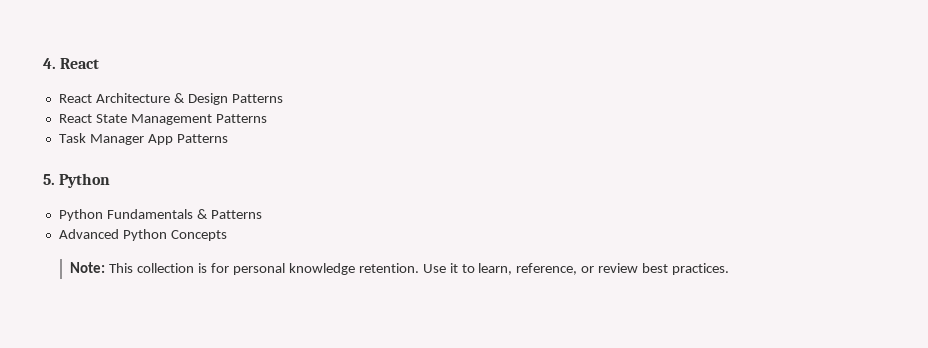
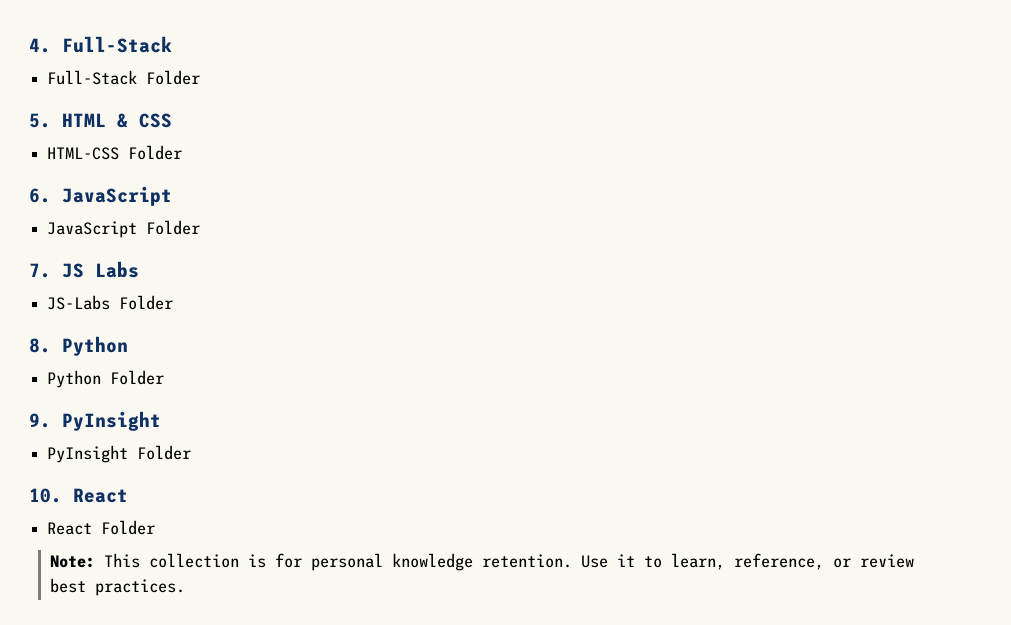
[60,58,100,69] [58,93,283,105] [58,114,267,125] [58,133,228,145] [43,173,111,188] [58,209,262,221] [58,229,227,241] React // React Architecture & Design Patterns // React State Management Patterns // Task Manager App Patterns // 5. Python // Python Fundamentals & Patterns // Advanced Python Concepts -> [62,36,172,53] [47,70,201,85] [29,113,172,128] [47,145,183,160] [29,186,172,206] [47,220,201,238] [29,261,139,278] [47,295,174,310] [29,336,128,356] [47,370,165,388] [29,411,161,431] [47,445,192,463] [29,488,128,503] [47,520,156,535] Full-Stack // Full-Stack Folder // 5. HTML & CSS // HTML-CSS Folder // 6. JavaScript // JavaScript Folder // 7. JS Labs // JS-Labs Folder // 8. Python // Python Folder // 9. PyInsight // PyInsight Folder // 10. React // React Folder

